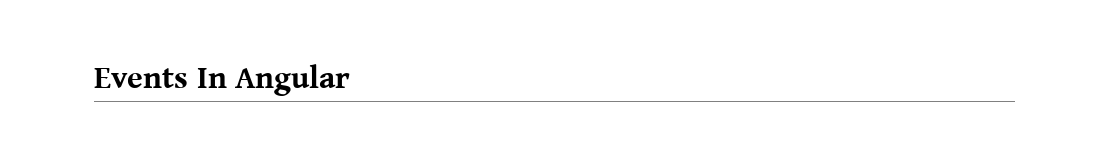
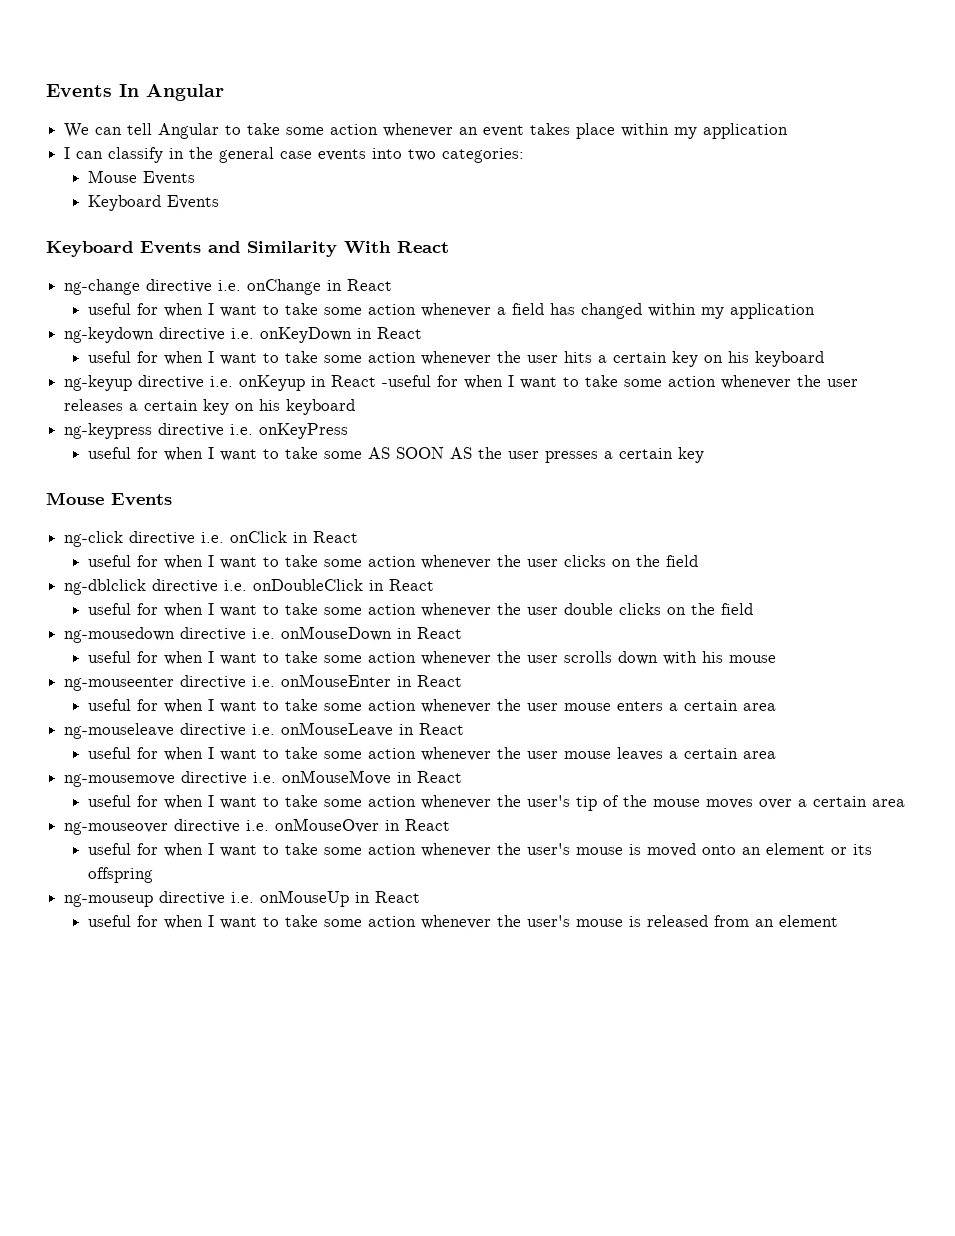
(351, 80) none -> [64,123,789,139] [64,147,525,163] [87,170,195,185] [87,195,219,211] [46,241,449,257] [64,279,393,295] [87,303,815,319] [64,327,423,343] [87,351,824,367] [64,375,859,391] [64,399,356,415] [64,423,349,439] [87,447,704,463] [46,492,172,506] [64,531,359,547] [87,555,698,569] [64,579,435,595] [87,603,753,617] [64,626,463,643] [87,651,776,665] [64,674,463,691] [87,699,776,713] [64,722,465,739] [87,747,776,761] [64,770,463,787] [87,795,905,811] [64,818,451,835] [87,843,872,857] [87,867,153,883] [64,890,421,907] [87,915,838,929] // We can tell Angular to take some action whenever an event takes place within my application // I can classify in the general case events into two categories: // Mouse Events // Keyboard Events // Keyboard Events and Similarity With React // ng-change directive i.e. onChange in React // useful for when I want to take some action whenever a field has changed within my application // ng-keydown directive i.e. onKeyDown in React // useful for when I want to take some action whenever the user hits a certain key on his keyboard // ng-keyup directive i.e. onKeyup in React -useful for when I want to take some action whenever the user releases a certain key on his keyboard // ng-keypress directive i.e. onKeyPress // useful for when I want to take some AS SOON AS the user presses a certain key // Mouse Events // ng-click directive i.e. onClick in React // useful for when I want to take some action whenever the user clicks on the field // ng-dblclick directive i.e. onDoubleClick in React // useful for when I want to take some action whenever the user double clicks on the field // ng-mousedown directive i.e. onMouseDown in React // useful for when I want to take some action whenever the user scrolls down with his mouse // ng-mouseenter directive i.e. onMouseEnter in React // useful for when I want to take some action whenever the user mouse enters a certain area // ng-mouseleave directive i.e. onMouseLeave in React // useful for when I want to take some action whenever the user mouse leaves a certain area // ng-mousemove directive i.e. onMouseMove in React // useful for when I want to take some action whenever the user's tip of the mouse moves over a certain area // ng-mouseover directive i.e. onMouseOver in React // useful for when I want to take some action whenever the user's mouse is moved onto an element or its offspring // ng-mouseup directive i.e. onMouseUp in React // useful for when I want to take some action whenever the user's mouse is released from an element

